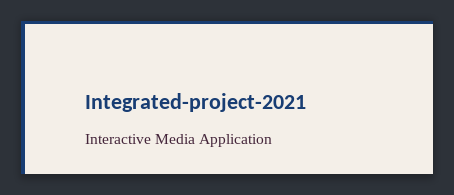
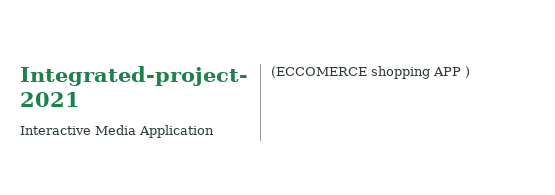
(273, 140) none -> [271,66,470,79] (ECCOMERCE shopping APP )

